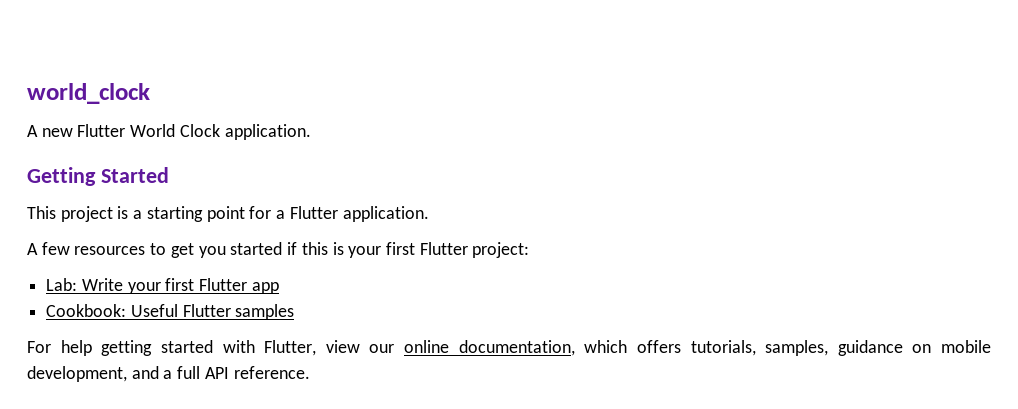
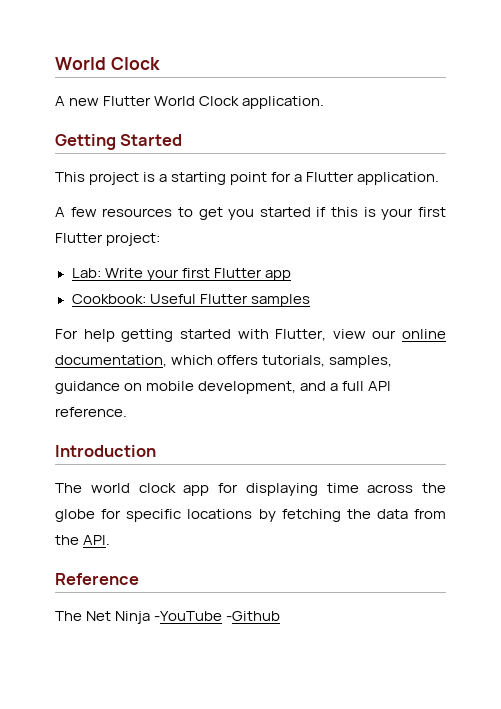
[27,83,150,104] world_clock -> [55,57,160,70] World Clock
(310, 372) none -> [55,445,156,457] [55,483,446,496] [55,509,446,522] [55,535,111,545] [55,573,139,585] [55,611,281,624] // Introduction // The world clock app for displaying time across the globe for specific locations by fetching the data from the API. // Reference // The Net Ninja -YouTube -Github

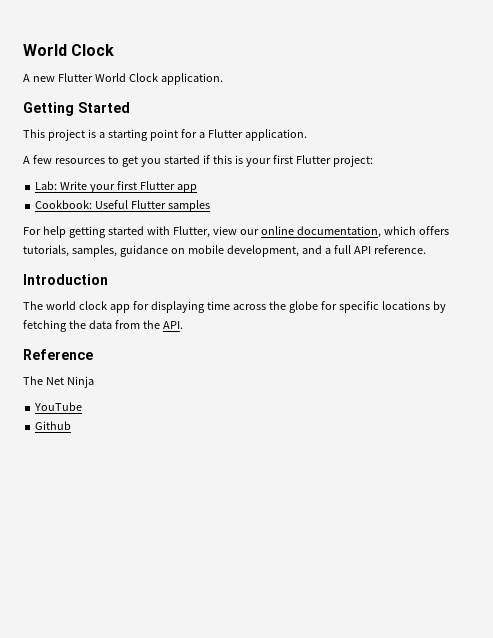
[154,611,281,621] -YouTube -Github -> [34,402,83,411] [35,421,72,430] // YouTube // Github

